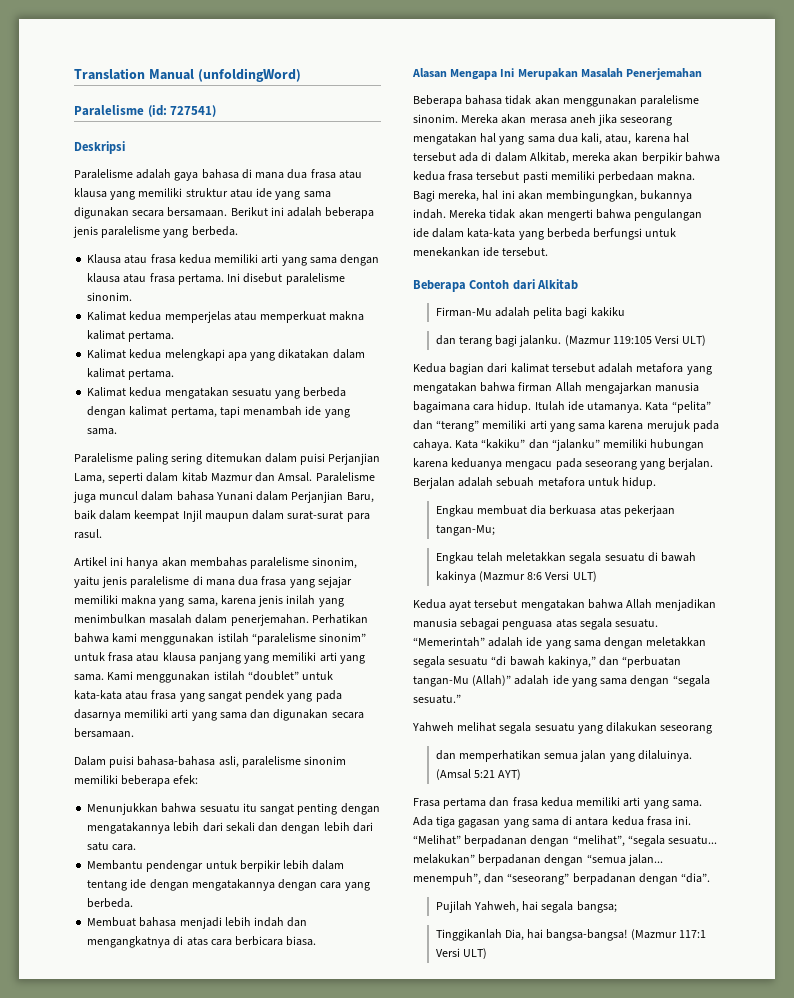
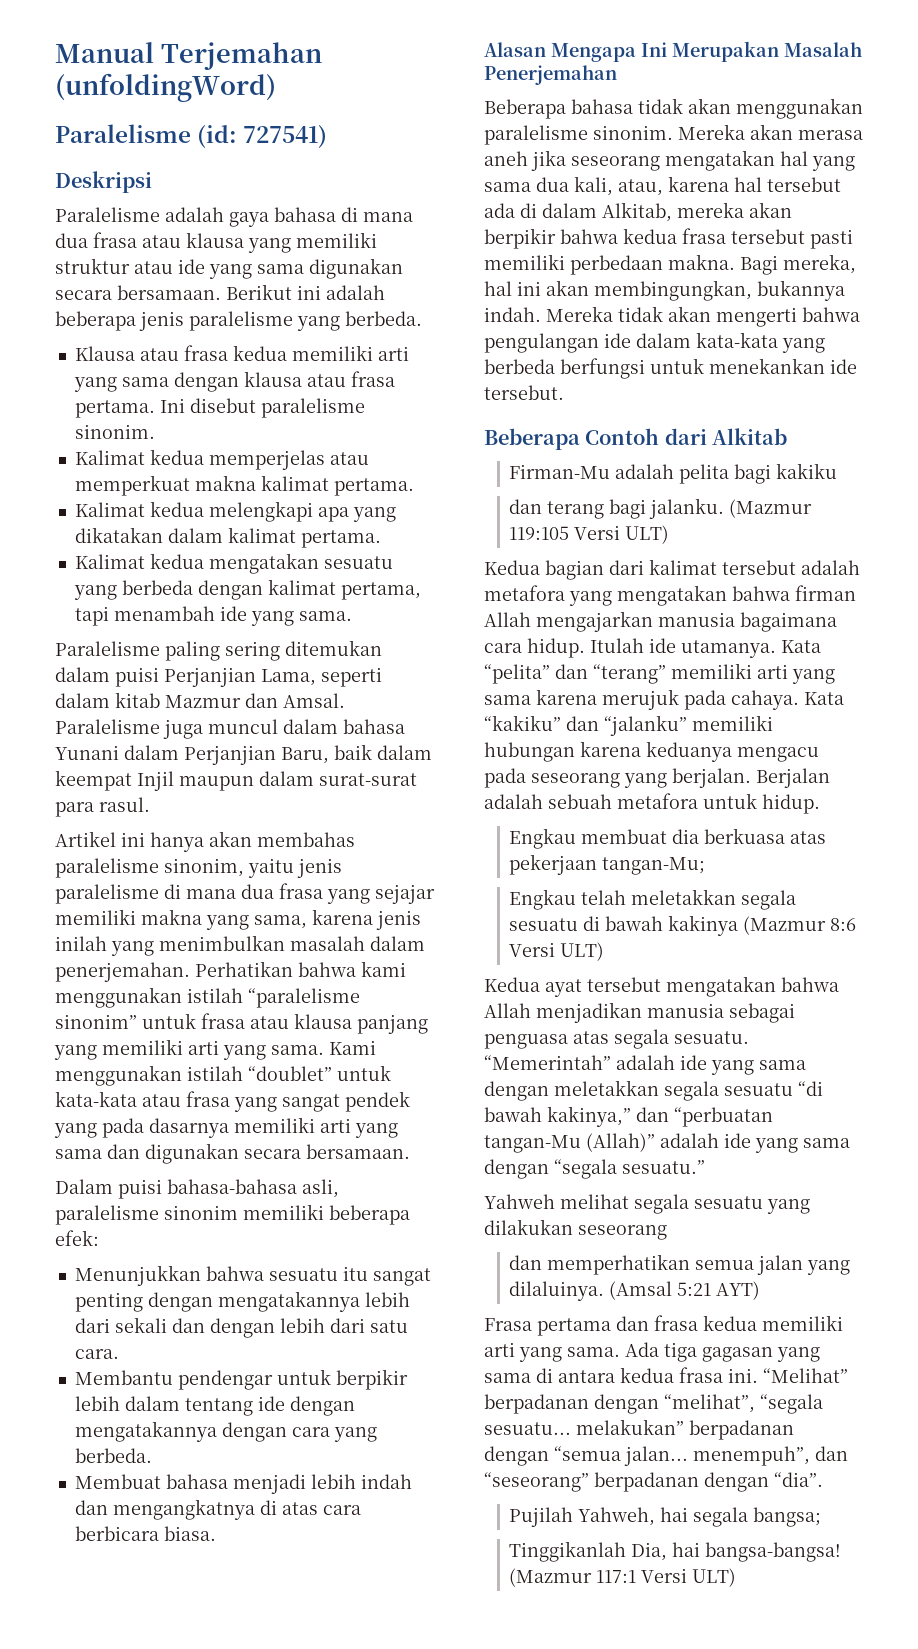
[74,68,194,80] Translation Manual -> [55,42,322,70] Manual Terjemahan

